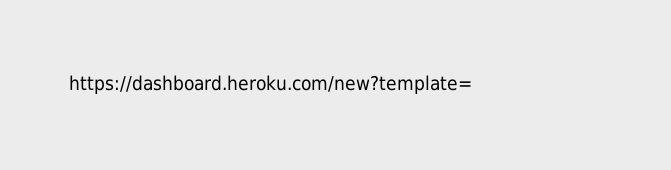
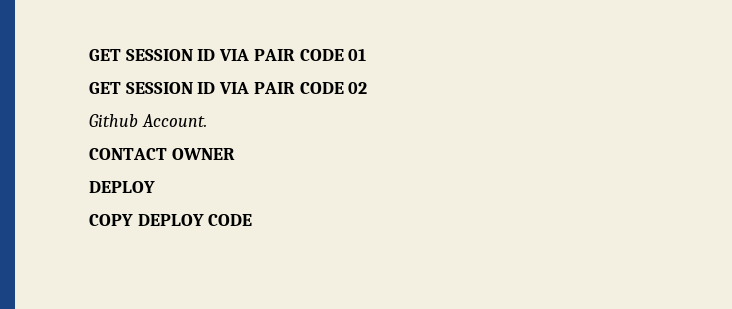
[69,75,472,94] https://dashboard.heroku.com/new?template= -> [89,48,367,61] [89,82,368,94] [89,114,207,127] [89,148,235,160] [89,181,155,193] [89,214,253,226] GET SESSION ID VIA PAIR CODE 01 // GET SESSION ID VIA PAIR CODE 02 // Github Account. // CONTACT OWNER // DEPLOY // COPY DEPLOY CODE

